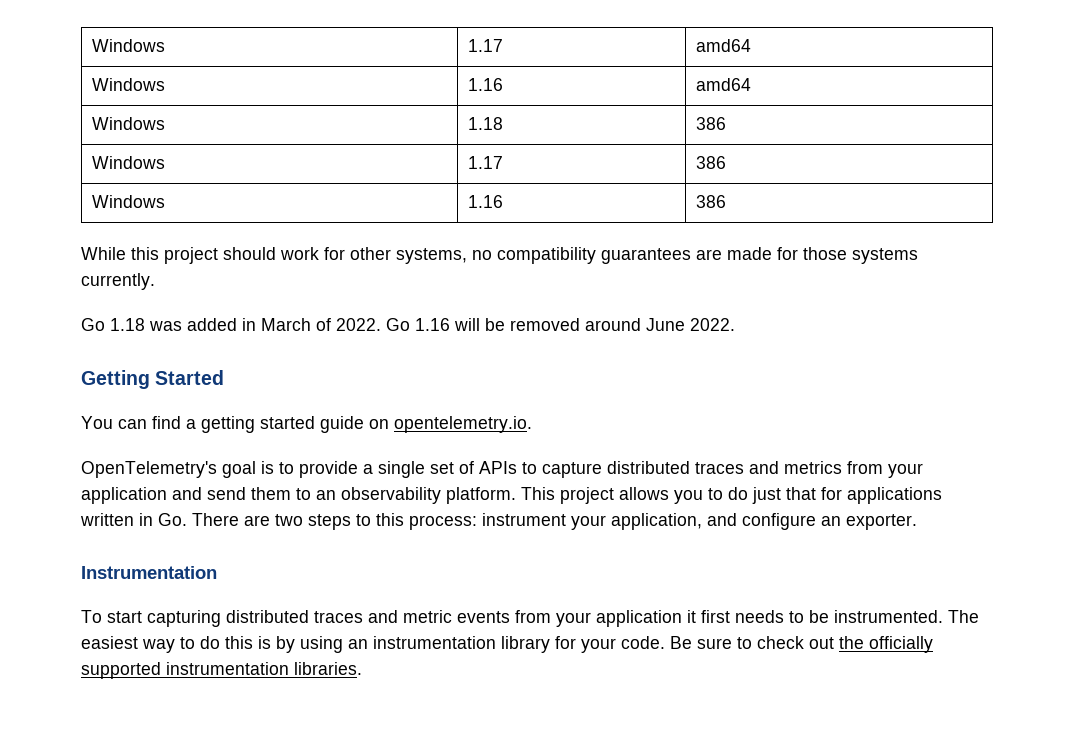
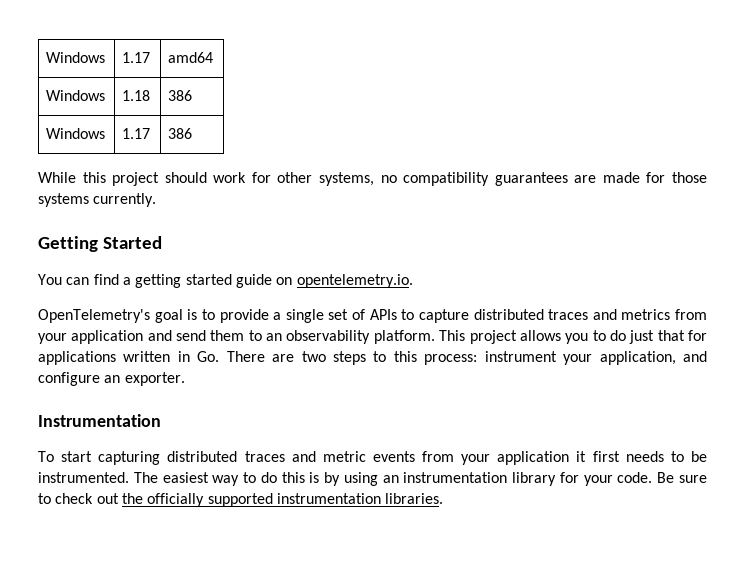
[92,78,166,91] [468,78,504,91] [696,78,752,91] // Windows | 1.16 | amd64 -> (214, 57) none
[92,195,166,208] [468,195,504,208] [696,195,727,208] // Windows | 1.16 | 386 -> (193, 133) none
[81,318,735,331] // Go 1.18 was added in March of 2022. Go 1.16 will be removed around June 2022. -> (157, 200) none

